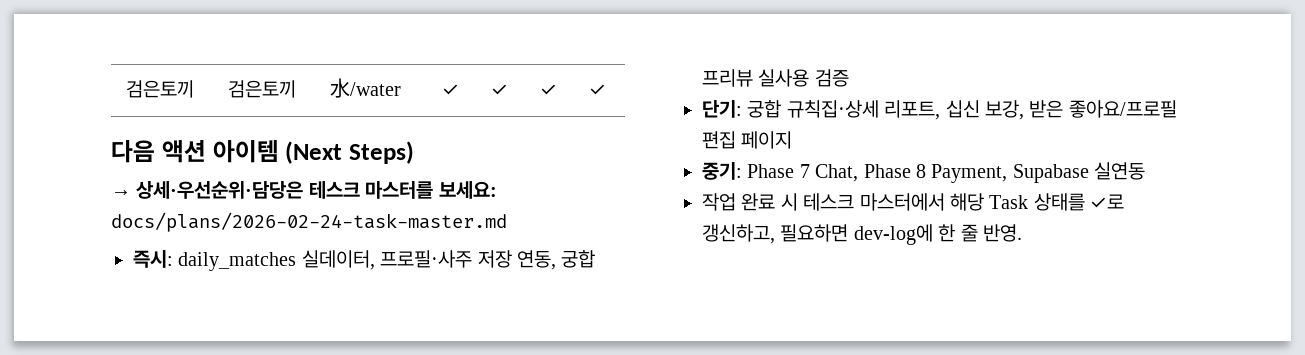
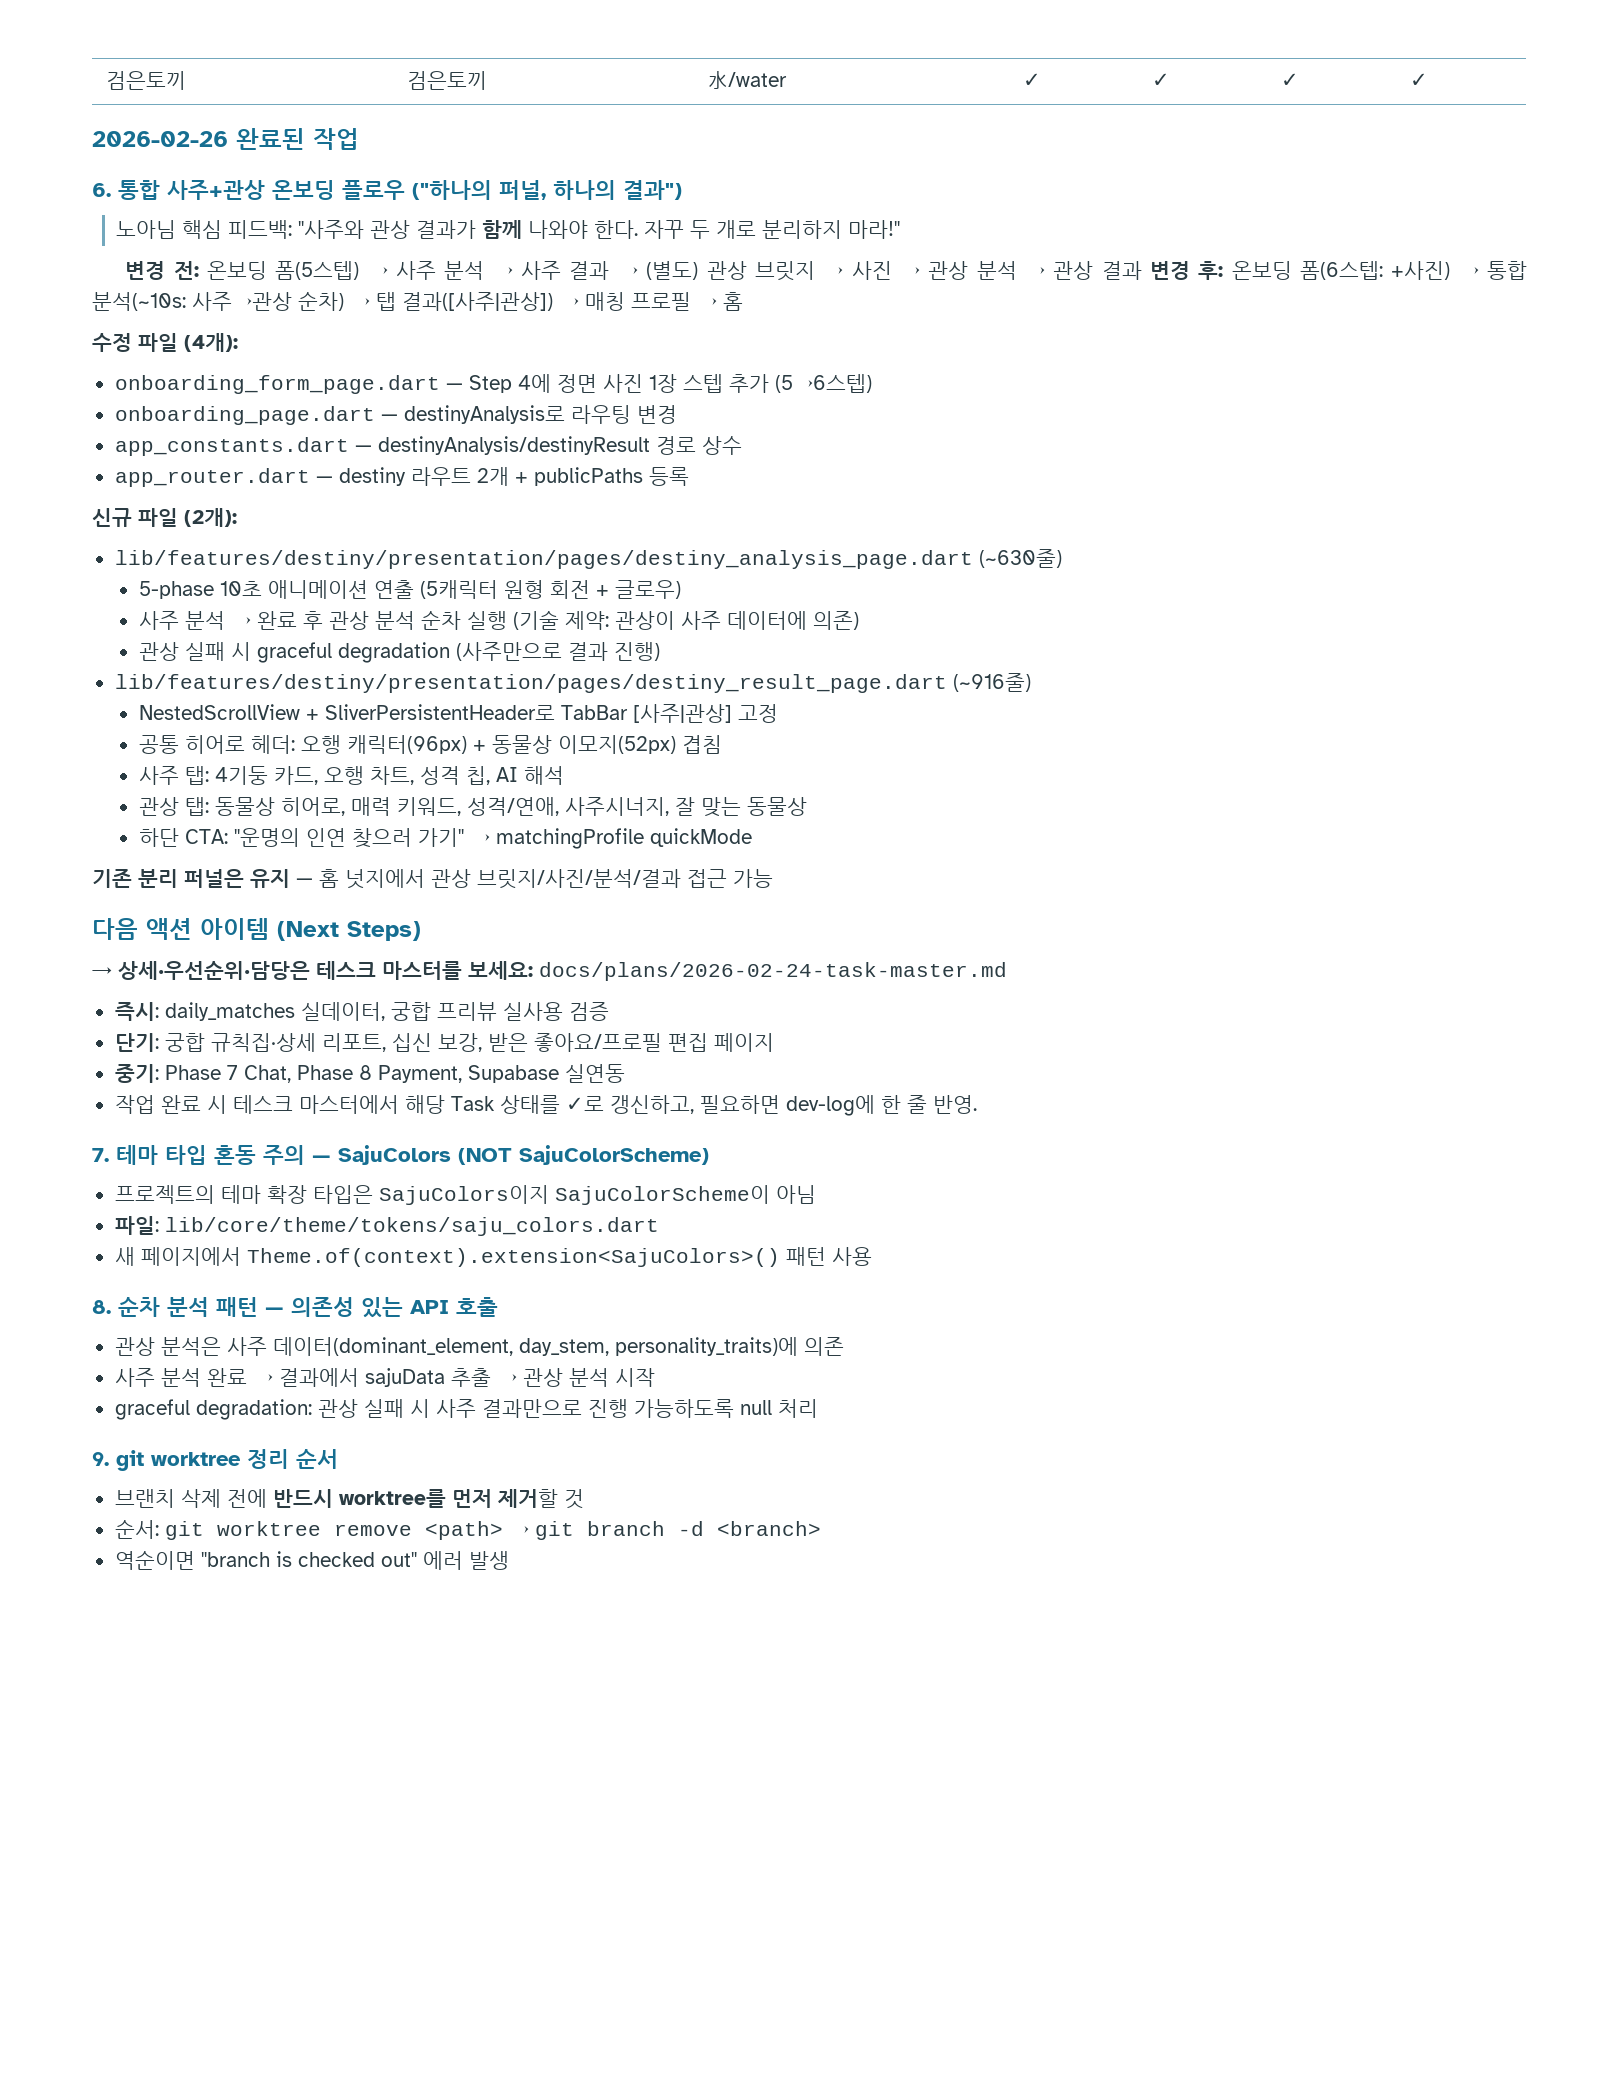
(606, 90) none -> [92,128,359,150] [92,180,682,200] [116,220,901,239] [125,261,1527,281] [92,291,743,311] [92,333,238,352] [114,374,872,394] [114,405,677,425] [114,436,742,456] [114,467,689,487] [92,508,237,527] [114,549,1062,569] [138,580,681,599] [138,610,859,630] [138,642,660,663] [114,673,1031,693] [138,704,778,723] [138,735,722,754] [138,766,564,785] [138,797,807,817] [138,828,752,849] [92,869,773,889] // 2026-02-26 완료된 작업 // 6. 통합 사주+관상 온보딩 플로우 ("하나의 퍼널, 하나의 결과") // 노아님 핵심 피드백: "사주와 관상 결과가 함께 나와야 한다. 자꾸 두 개로 분리하지 마라!" // 변경 전: 온보딩 폼(5스텝) → 사주 분석 → 사주 결과 → (별도) 관상 브릿지 → 사진 → 관상 분석 → 관상 결과 변경 후: 온보딩 폼(6스텝: +사진) → 통합 분석(~10s: 사주→관상 순차) → 탭 결과([사주|관상]) → 매칭 프로필 → 홈 // 수정 파일 (4개): // onboarding_form_page.dart — Step 4에 정면 사진 1장 스텝 추가 (5→6스텝) // onboarding_page.dart — destinyAnalysis로 라우팅 변경 // app_constants.dart — destinyAnalysis/destinyResult 경로 상수 // app_router.dart — destiny 라우트 2개 + publicPaths 등록 // 신규 파일 (2개): // lib/features/destiny/presentation/pages/destiny_analysis_page.dart (~630줄) // 5-phase 10초 애니메이션 연출 (5캐릭터 원형 회전 + 글로우) // 사주 분석 → 완료 후 관상 분석 순차 실행 (기술 제약: 관상이 사주 데이터에 의존) // 관상 실패 시 graceful degradation (사주만으로 결과 진행) // lib/features/destiny/presentation/pages/destiny_result_page.dart (~916줄) // NestedScrollView + SliverPersistentHeader로 TabBar [사주|관상] 고정 // 공통 히어로 헤더: 오행 캐릭터(96px) + 동물상 이모지(52px) 겹침 // 사주 탭: 4기둥 카드, 오행 차트, 성격 칩, AI 해석 // 관상 탭: 동물상 히어로, 매력 키워드, 성격/연애, 사주시너지, 잘 맞는 동물상 // 하단 CTA: "운명의 인연 찾으러 가기" → matchingProfile quickMode // 기존 분리 퍼널은 유지 — 홈 넛지에서 관상 브릿지/사진/분석/결과 접근 가능
[380,250,556,270] 프로필·사주 저장 연동, -> (385, 1011) none
(1022, 233) none -> [92,1145,709,1165] [114,1185,816,1205] [114,1216,659,1236] [114,1247,872,1267] [92,1297,498,1318] [114,1337,844,1356] [114,1368,655,1387] [114,1399,818,1420] [92,1449,338,1471] [114,1489,584,1509] [114,1519,821,1540] [114,1550,509,1570] // 7. 테마 타입 혼동 주의 — SajuColors (NOT SajuColorScheme) // 프로젝트의 테마 확장 타입은 SajuColors이지 SajuColorScheme이 아님 // 파일: lib/core/theme/tokens/saju_colors.dart // 새 페이지에서 Theme.of(context).extension<SajuColors>() 패턴 사용 // 8. 순차 분석 패턴 — 의존성 있는 API 호출 // 관상 분석은 사주 데이터(dominant_element, day_stem, personality_traits)에 의존 // 사주 분석 완료 → 결과에서 sajuData 추출 → 관상 분석 시작 // graceful degradation: 관상 실패 시 사주 결과만으로 진행 가능하도록 null 처리 // 9. git worktree 정리 순서 // 브랜치 삭제 전에 반드시 worktree를 먼저 제거할 것 // 순서: git worktree remove <path> → git branch -d <branch> // 역순이면 "branch is checked out" 에러 발생

